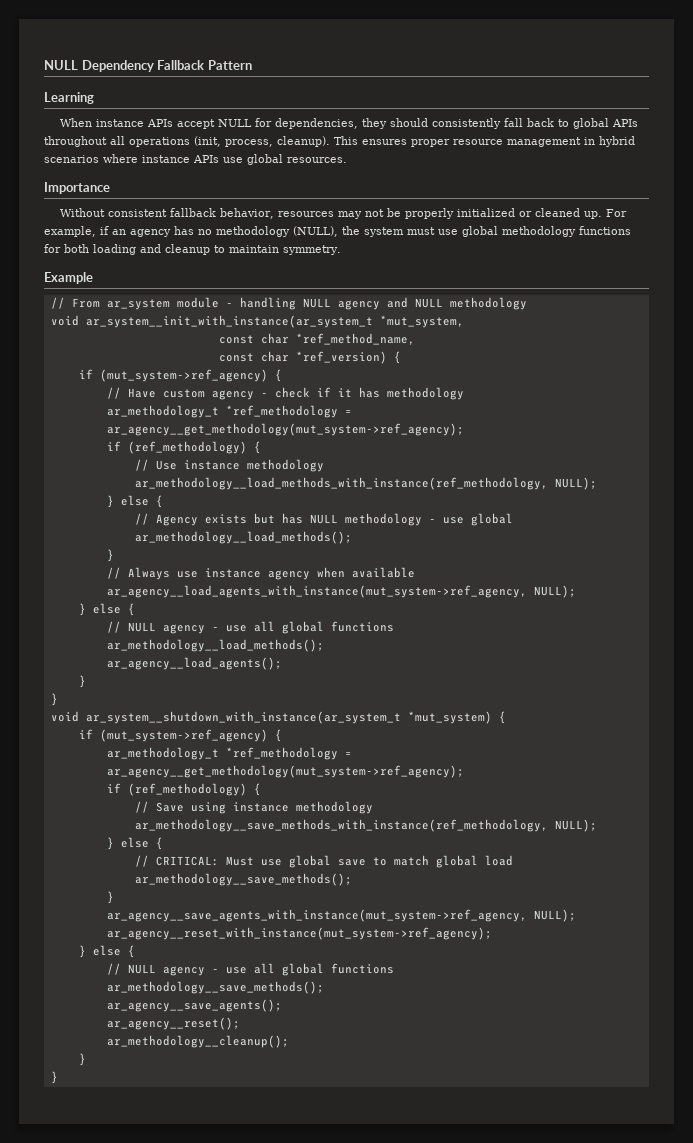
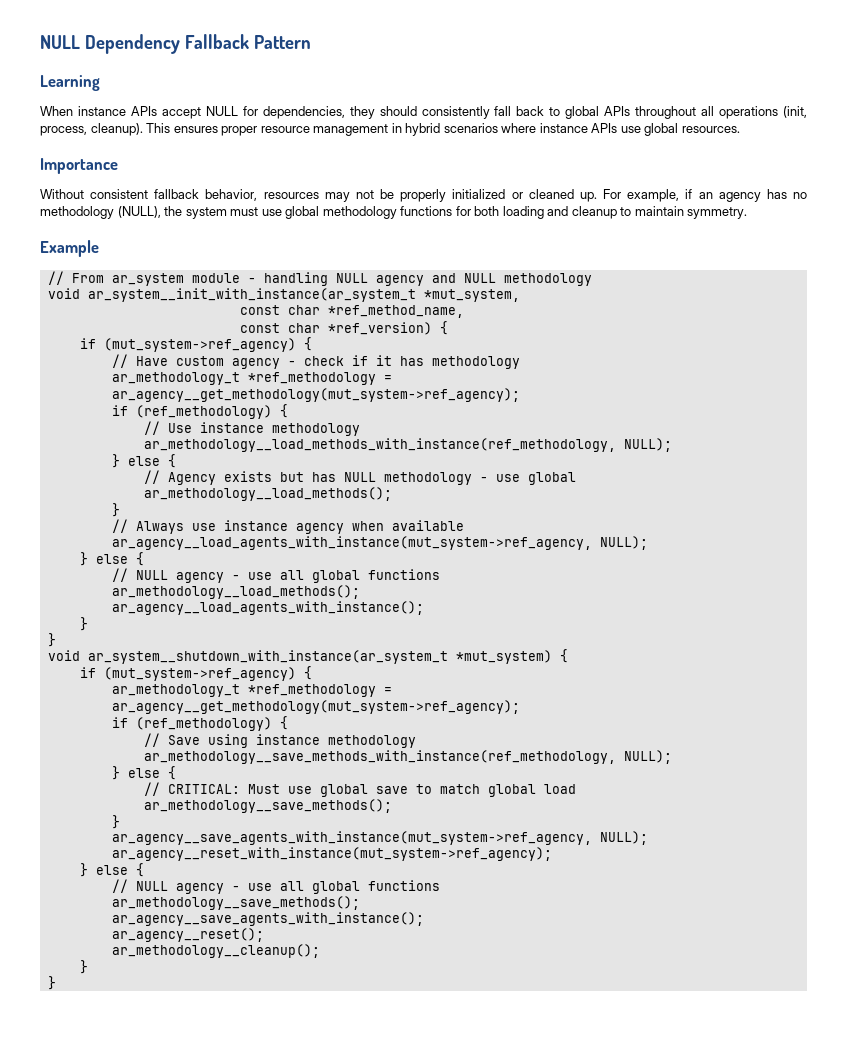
[106,657,282,670] ar_agency__load_agents(); -> [111,601,424,615] ar_agency__load_agents_with_instance();
[106,999,282,1012] ar_agency__save_agents(); -> [111,912,424,926] ar_agency__save_agents_with_instance();

